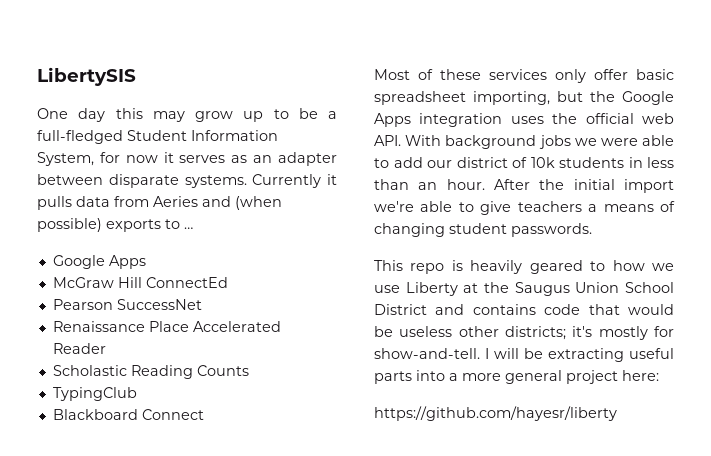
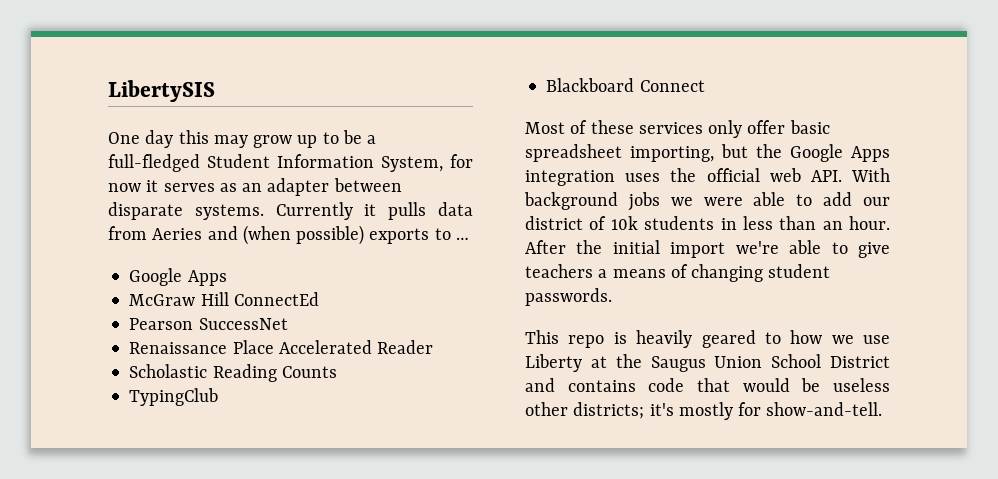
[485,348,674,362] [374,370,659,384] [374,406,617,421] I will be extracting useful parts into a more general project here: // https://github.com/hayesr/liberty -> (883, 409) none

